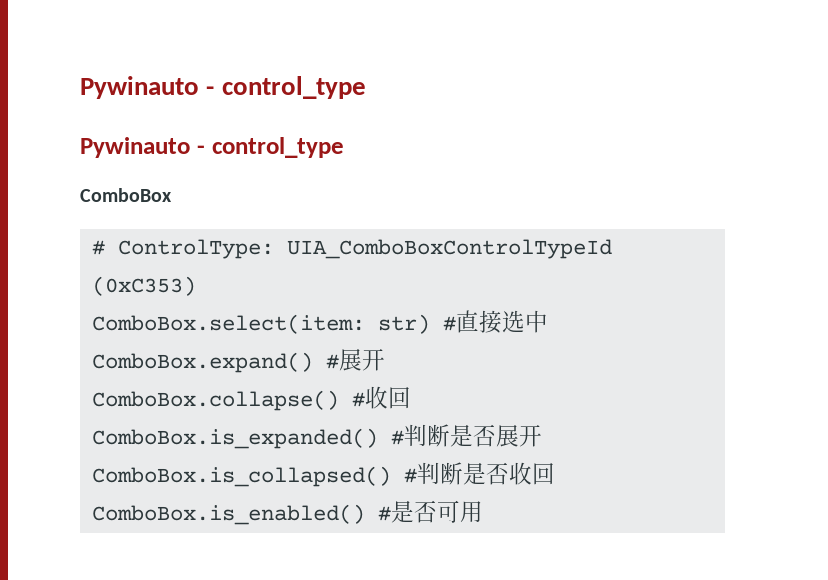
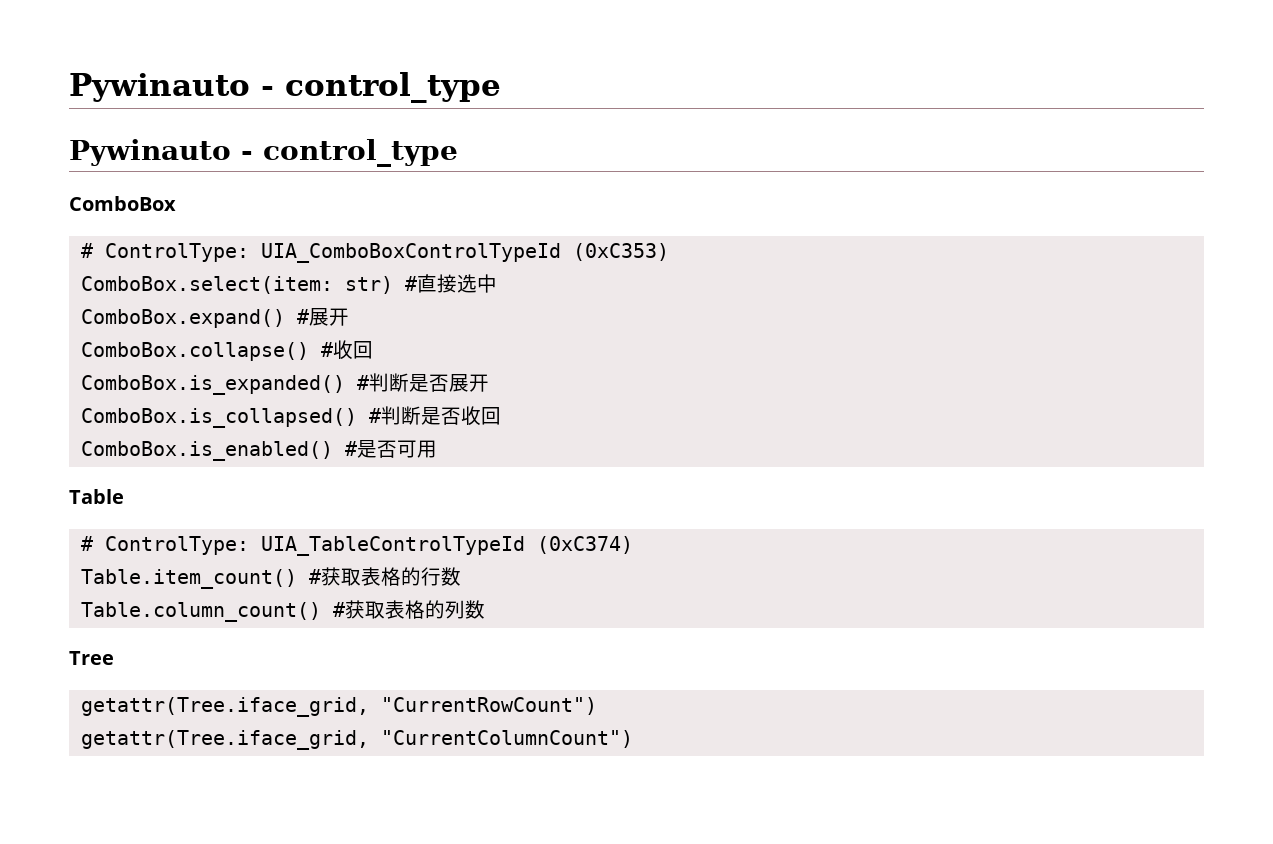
(483, 512) none -> [69,489,124,504] [81,536,633,556] [81,567,461,589] [81,600,485,622] [69,651,114,665] [81,697,597,717] [81,730,633,750] // Table // # ControlType: UIA_TableControlTypeId (0xC374) // Table.item_count() #获取表格的行数 // Table.column_count() #获取表格的列数 // Tree // getattr(Tree.iface_grid, "CurrentRowCount") // getattr(Tree.iface_grid, "CurrentColumnCount")

